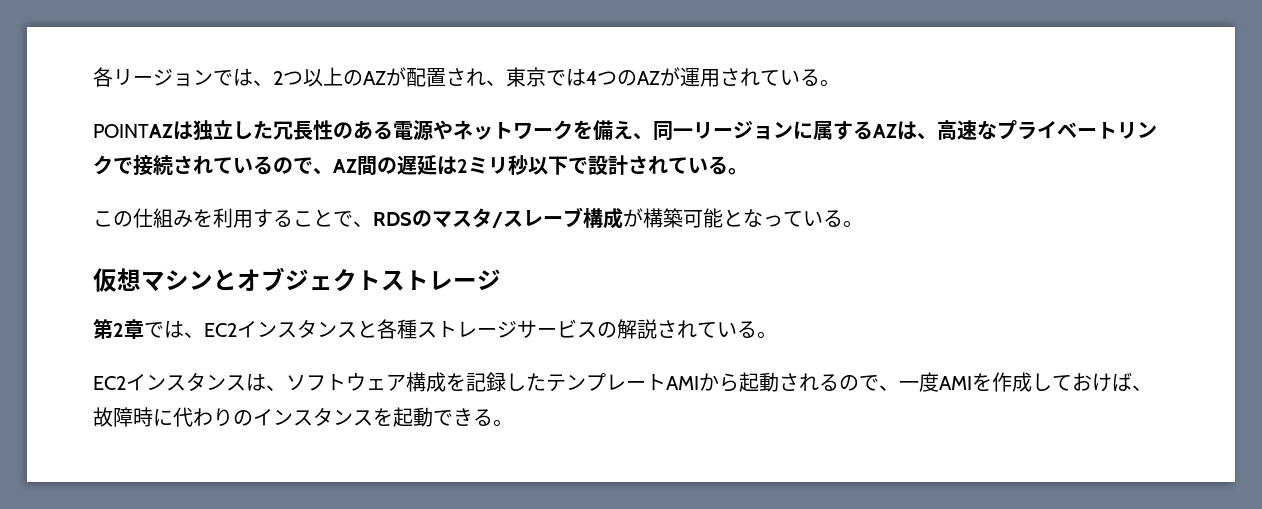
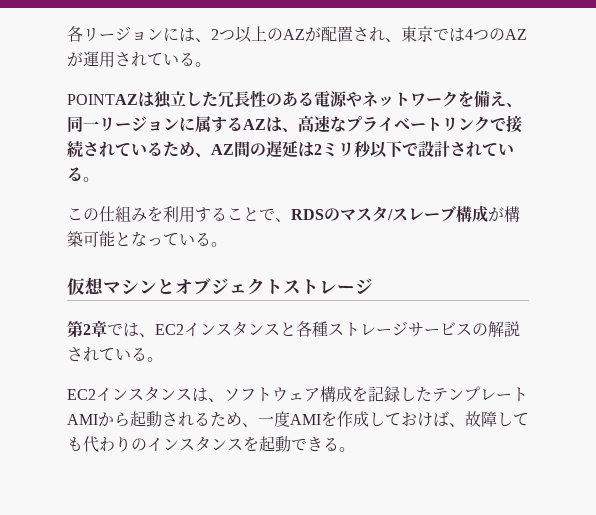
[213,70,233,86] で -> [163,27,179,41] に
[273,157,313,174] ので -> [163,141,195,157] ため
[839,375,879,391] ので -> [210,412,242,427] ため
[133,407,173,427] 時に -> [497,412,529,427] [67,437,83,451] しても

